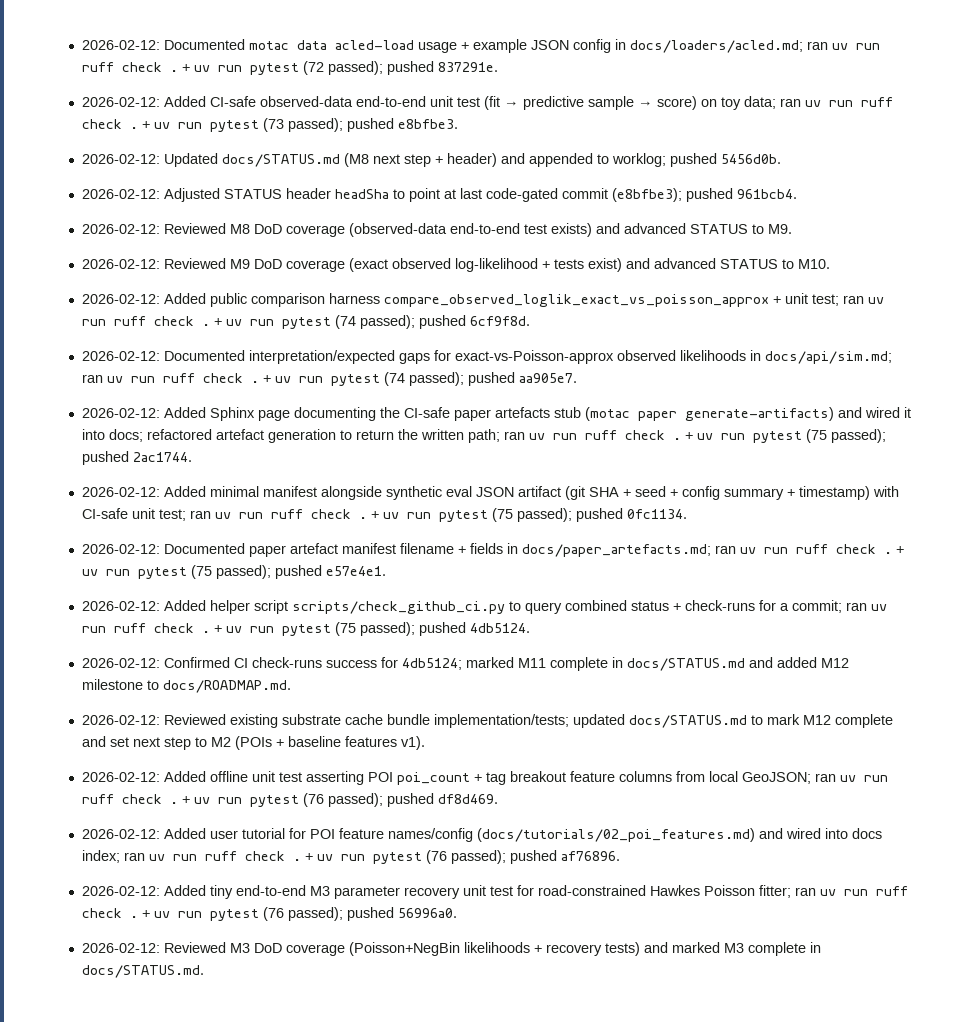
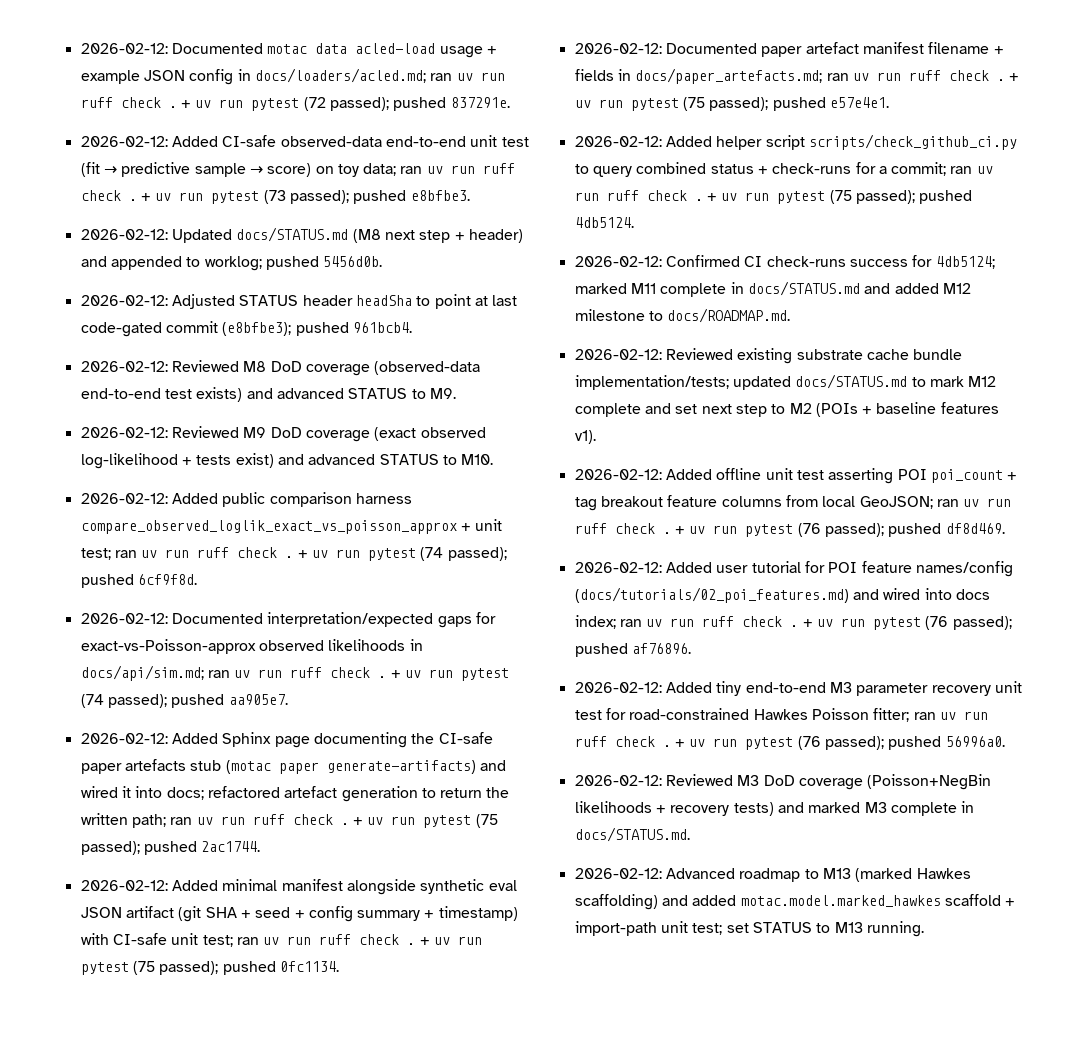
(204, 971) none -> [574,868,971,882] [574,894,1016,910] [574,921,924,937] // 2026-02-12: Advanced roadmap to M13 (marked Hawkes scaffolding) and added motac.model.marked_hawkes scaffold + import-path unit test; set STATUS to M13 running.

